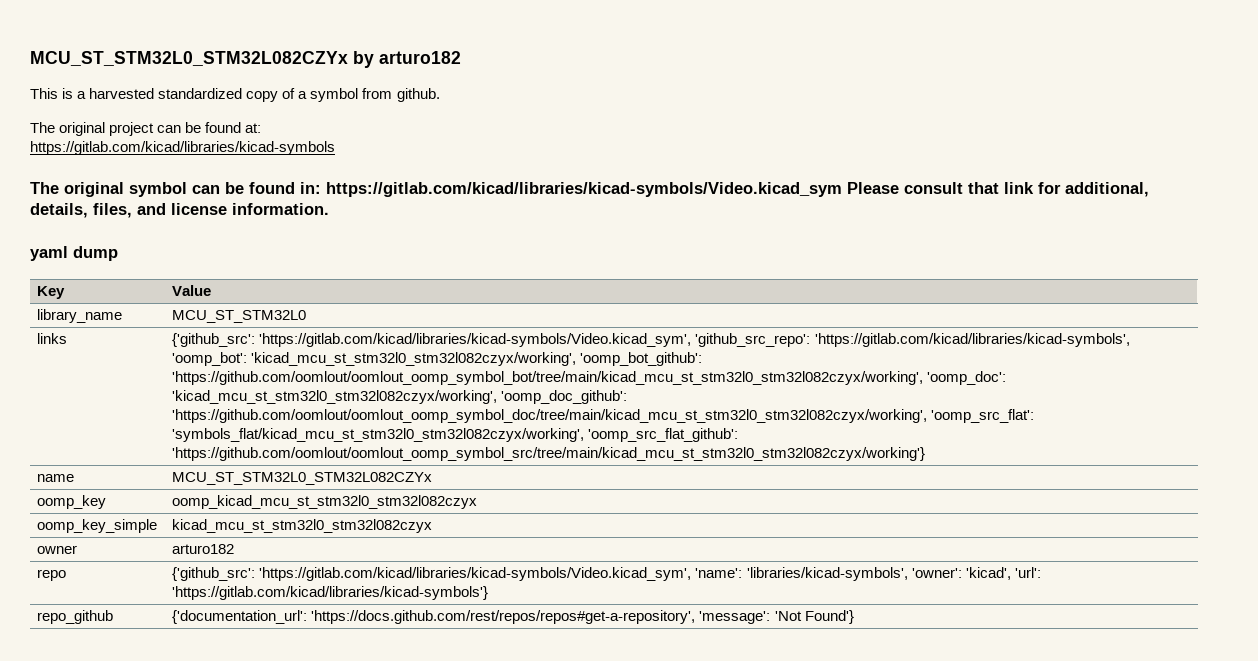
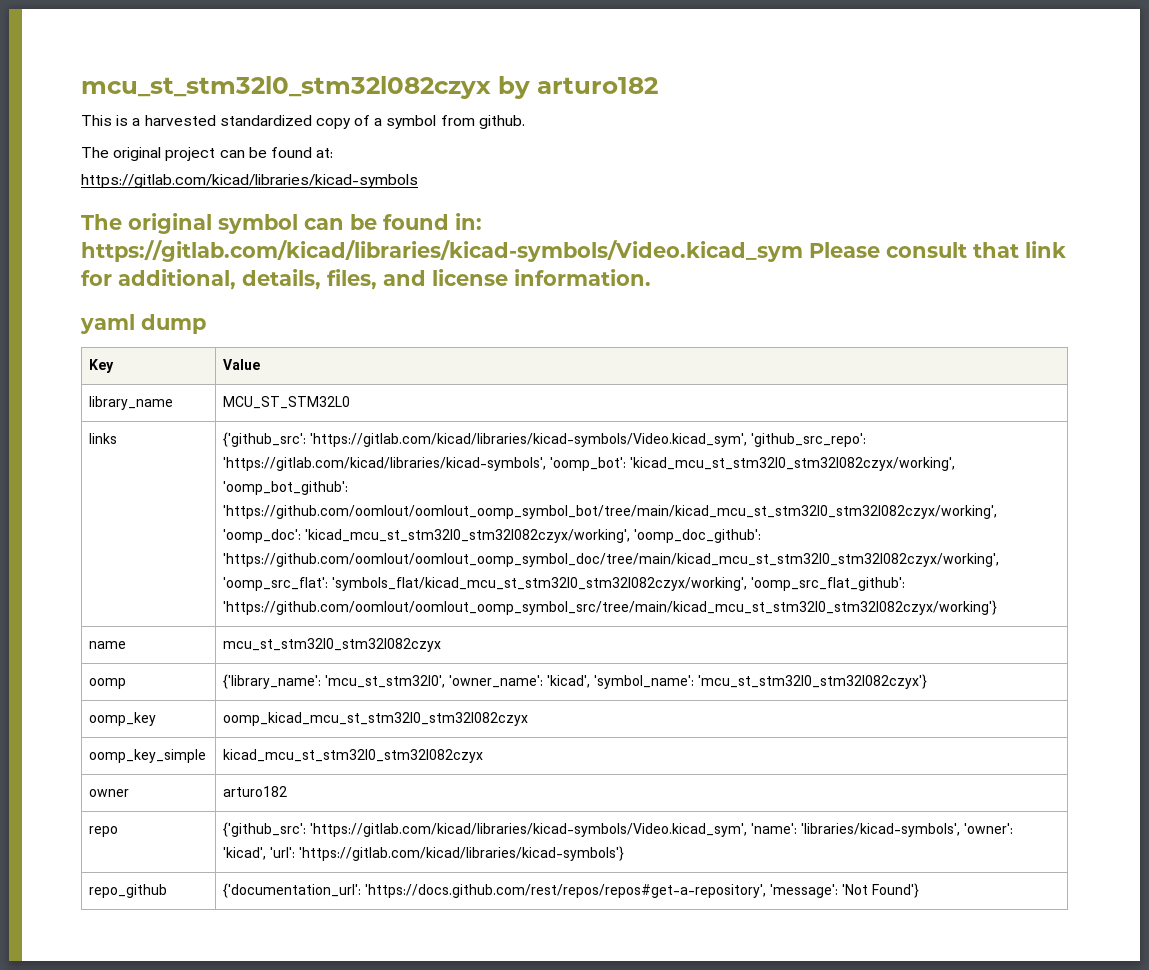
[30,51,348,66] MCU_ST_STM32L0_STM32L082CZYx -> [81,76,491,99] mcu_st_stm32l0_stm32l082czyx
[172,472,433,485] MCU_ST_STM32L0_STM32L082CZYx -> [223,638,442,652] [89,678,127,689] [223,674,928,689] mcu_st_stm32l0_stm32l082czyx // oomp | {'library_name': 'mcu_st_stm32l0', 'owner_name': 'kicad', 'symbol_name': 'mcu_st_stm32l0_stm32l082czyx'}

